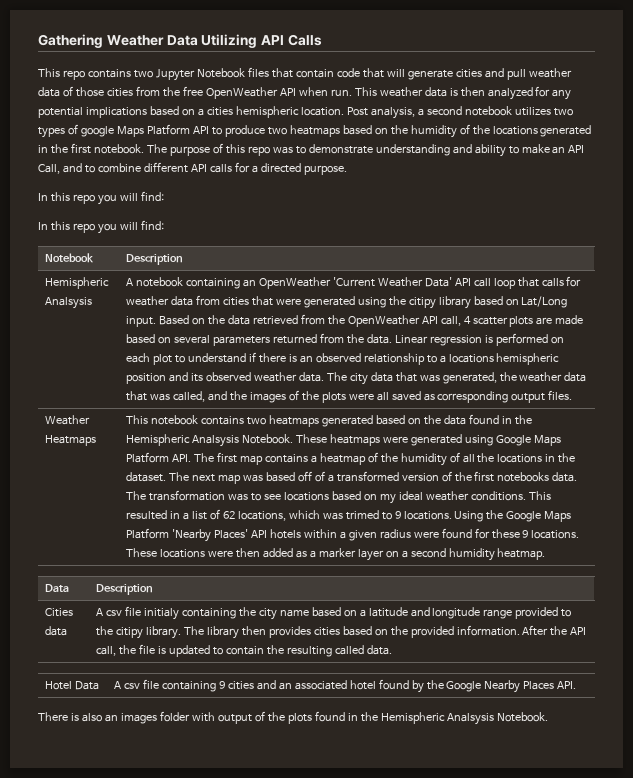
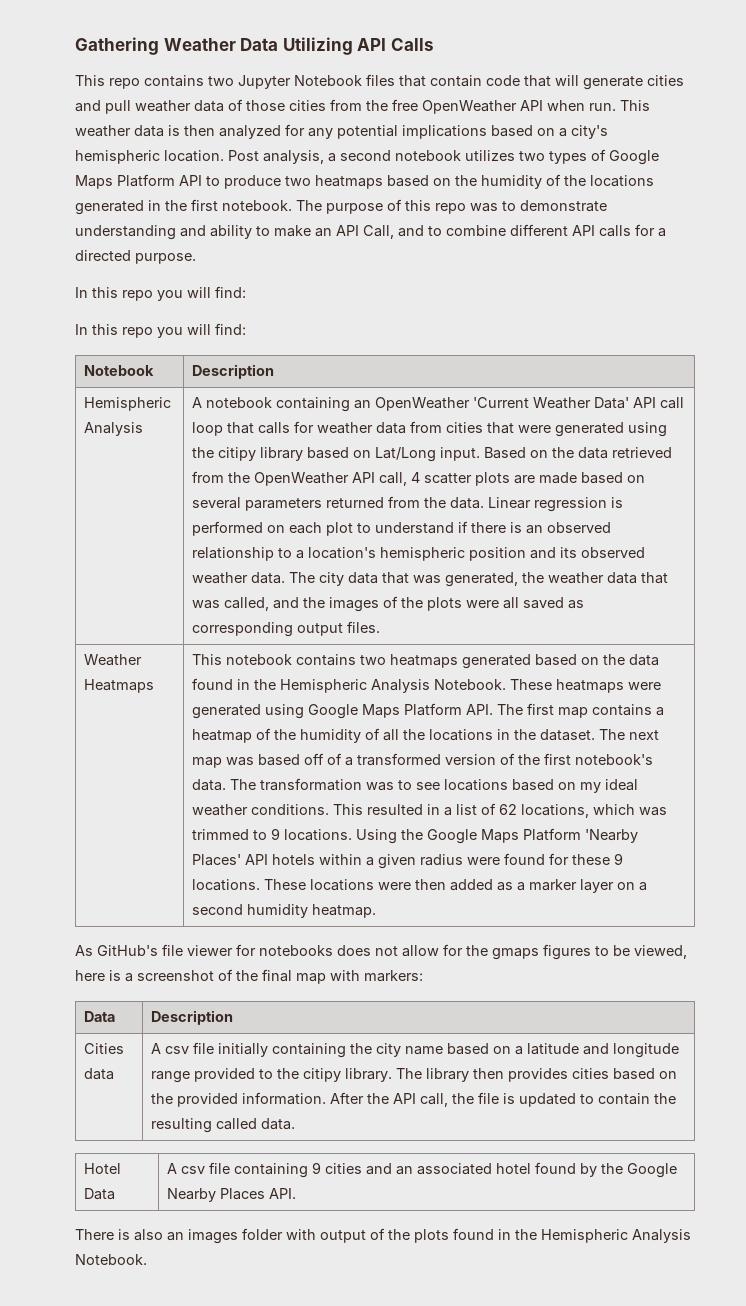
[206,107,233,116] cities -> [571,125,608,139] city's
[80,126,114,137] google -> [609,150,659,165] Google
[44,297,92,309] Analsysis -> [84,422,144,436] Analysis
[448,354,494,363] locations -> [308,547,377,559] location's
[191,435,239,447] Analsysis -> [371,679,431,693] Analysis
[497,472,550,482] notebooks -> [575,754,654,765] notebook's
[345,510,379,520] trimed -> [192,829,250,840] trimmed
(546, 554) none -> [75,944,687,960] [75,969,423,984] // As GitHub's file viewer for notebooks does not allow for the gmaps figures to be viewed, here is a screenshot of the final map with markers:
[143,608,179,620] initialy -> [218,1043,269,1057] initially
[446,713,494,725] Analsysis -> [632,1229,691,1243] Analysis

